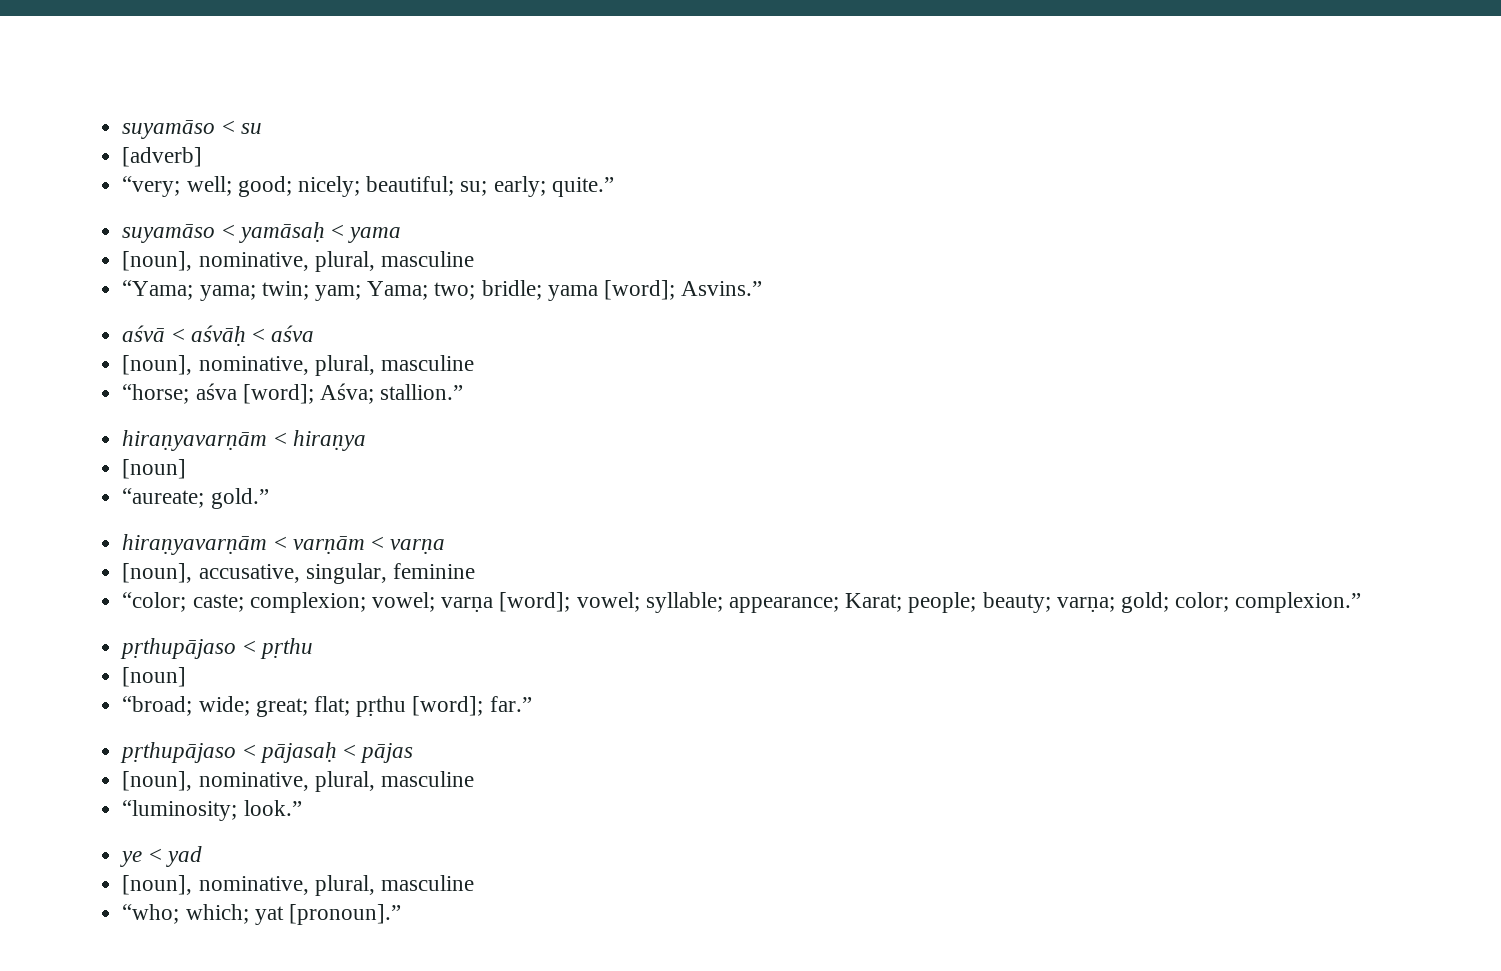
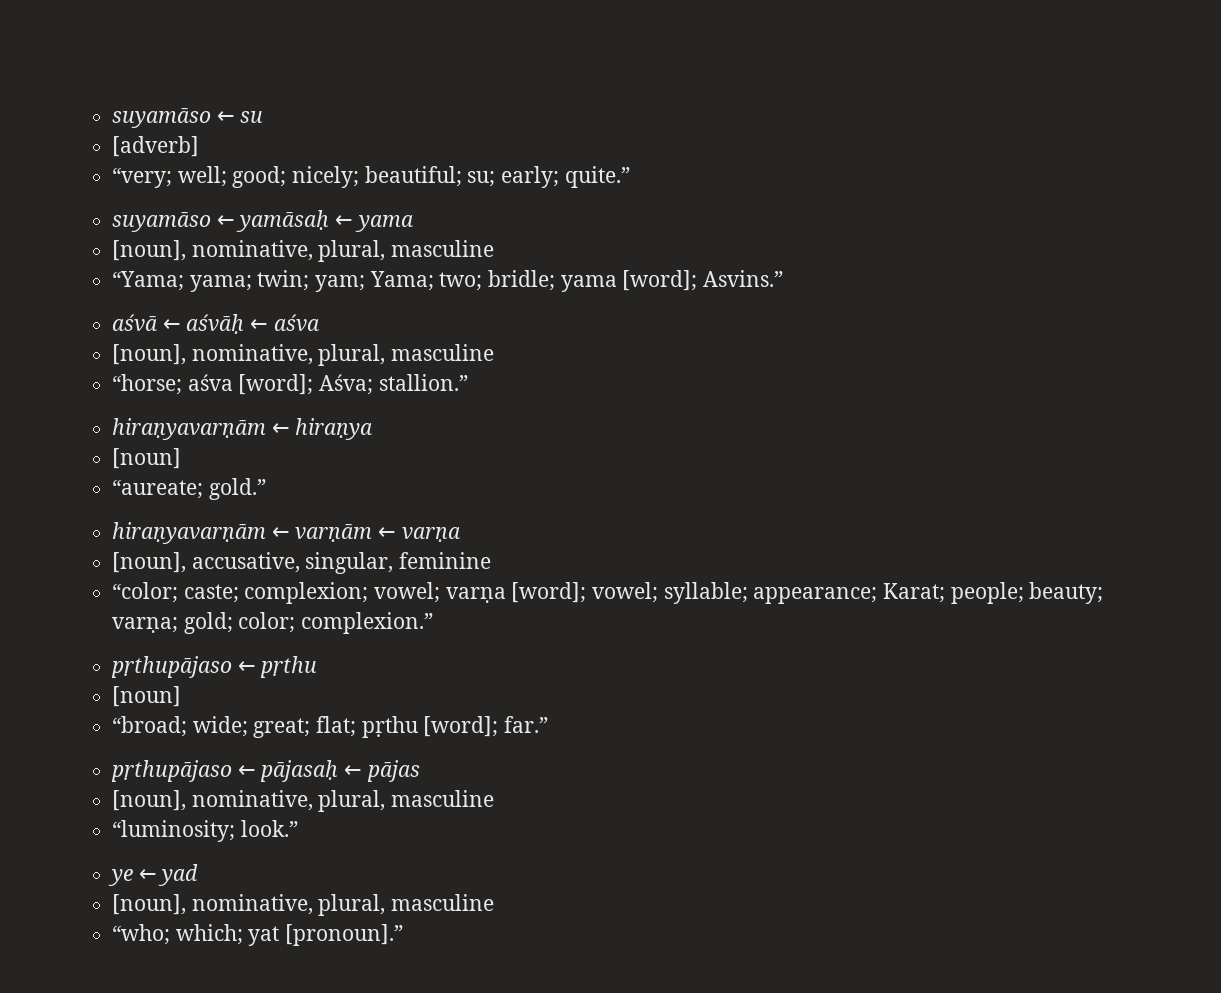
[122,120,235,139] suyamāso < -> [112,108,235,128] suyamāso ←
[221,222,344,243] < yamāsaḥ < -> [216,210,354,232] ← yamāsaḥ ←
[171,325,265,346] < aśvāḥ < -> [162,314,269,334] ← aśvāḥ ←
[273,432,287,446] < -> [271,423,290,435] ←
[273,536,384,554] < varṇām < -> [271,524,397,542] ← varṇām ←
[242,640,256,654] < -> [237,661,256,673] ←
[242,742,356,763] < pājasaḥ < -> [237,760,363,782] ← pājasaḥ ←
[148,848,162,862] < -> [138,869,157,881] ←

